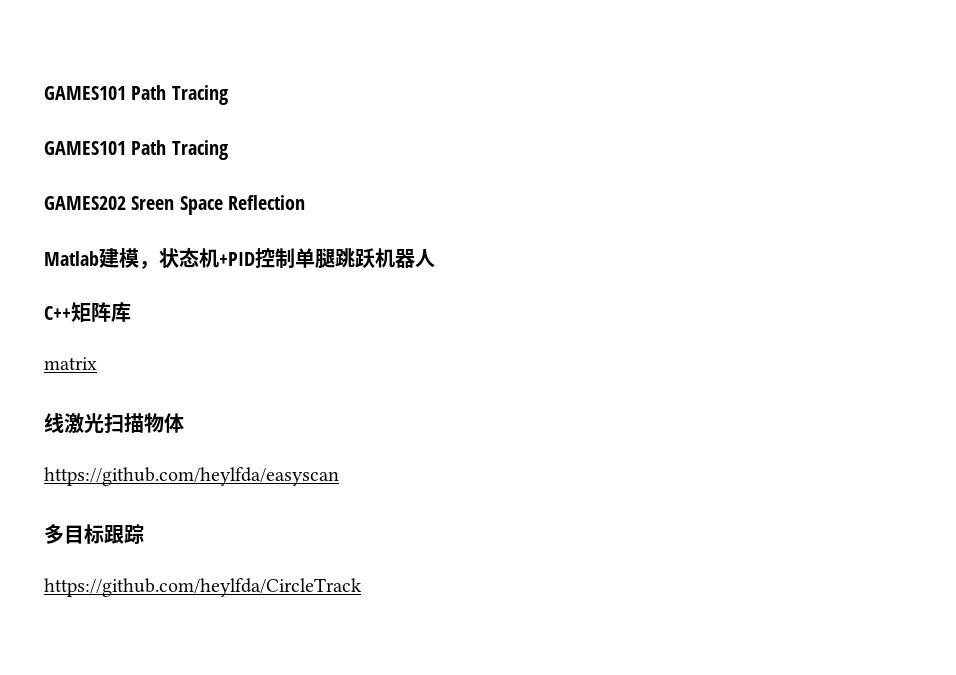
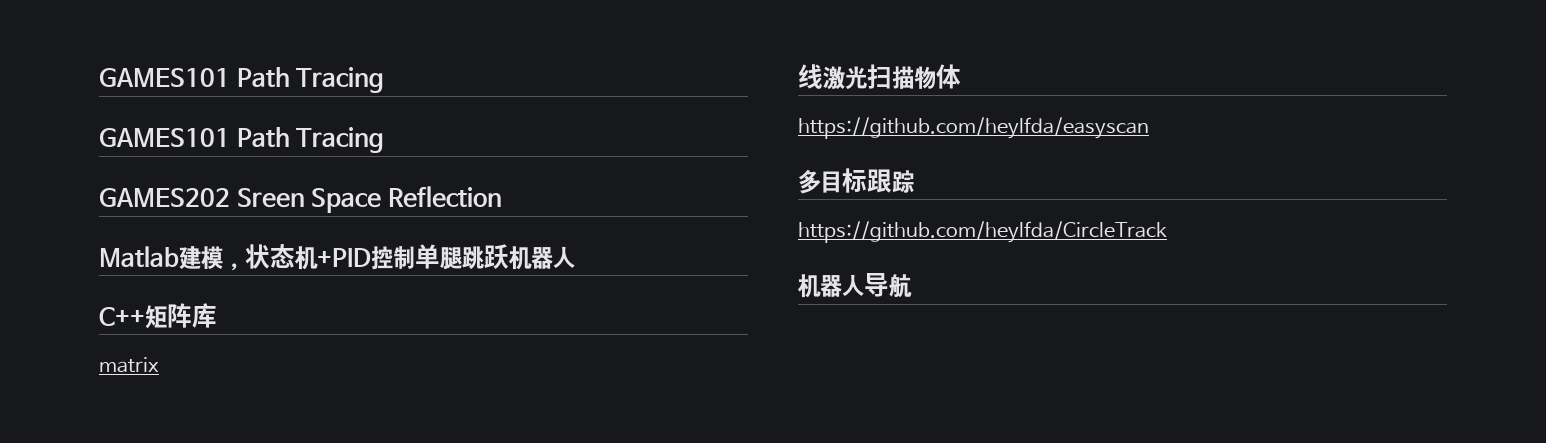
(362, 587) none -> [797,273,912,298] // 机器人导航

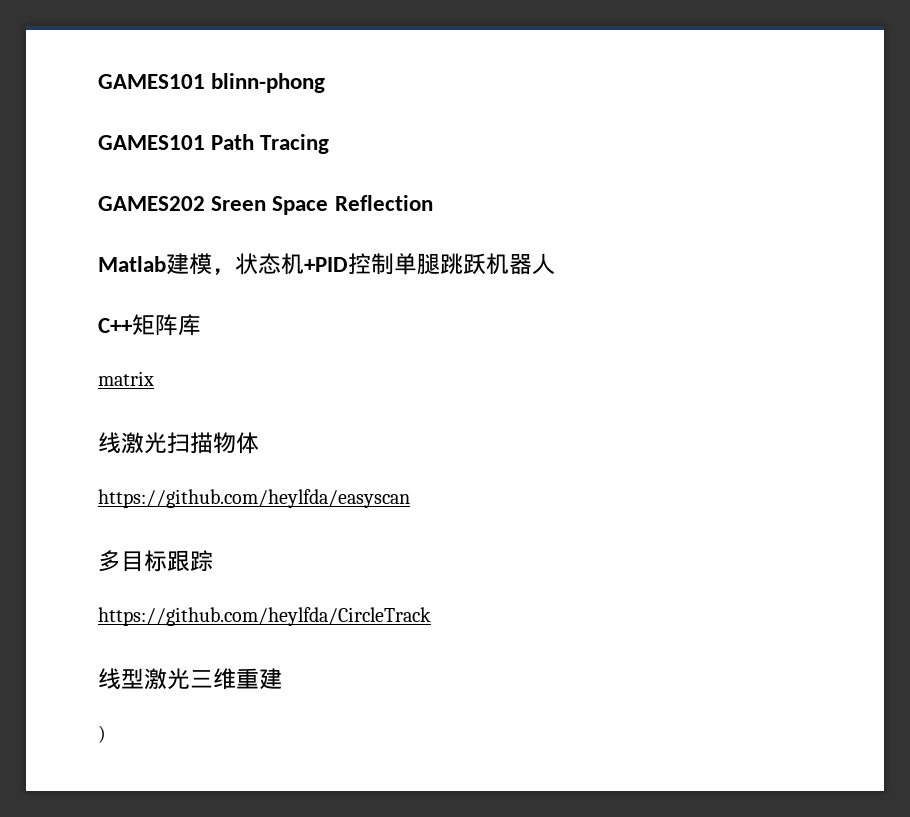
[99,67,385,93] GAMES101 Path Tracing -> [98,73,326,93] GAMES101 blinn-phong
[797,273,912,298] 机器人导航 -> [98,668,282,690] [98,725,106,743] 线型激光三维重建 // )

